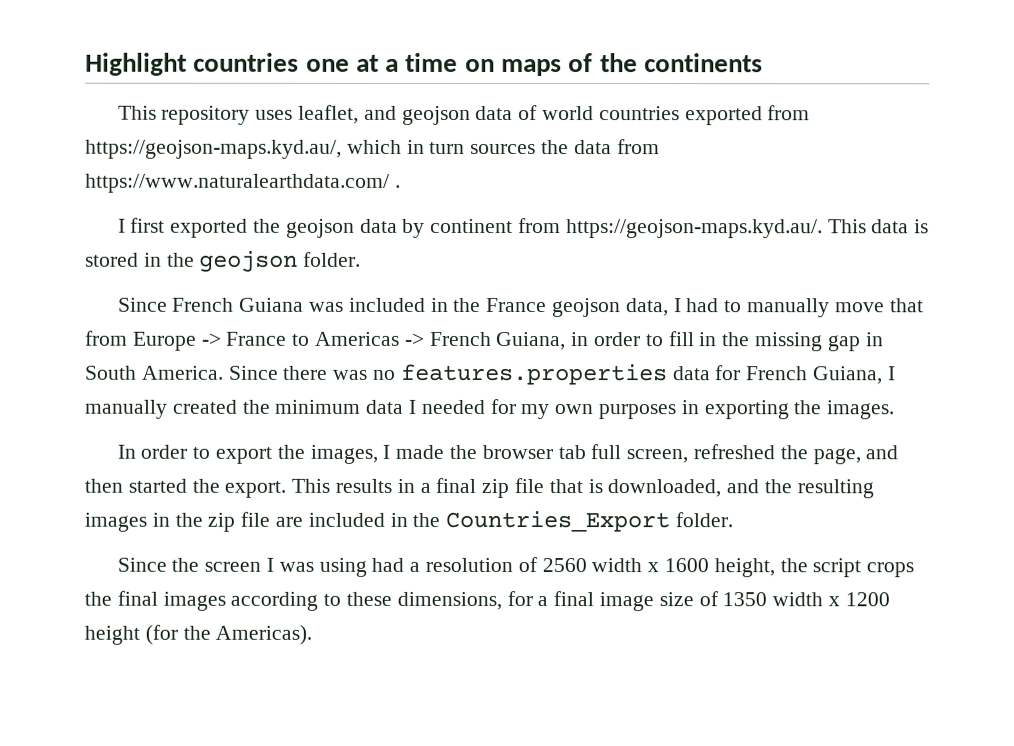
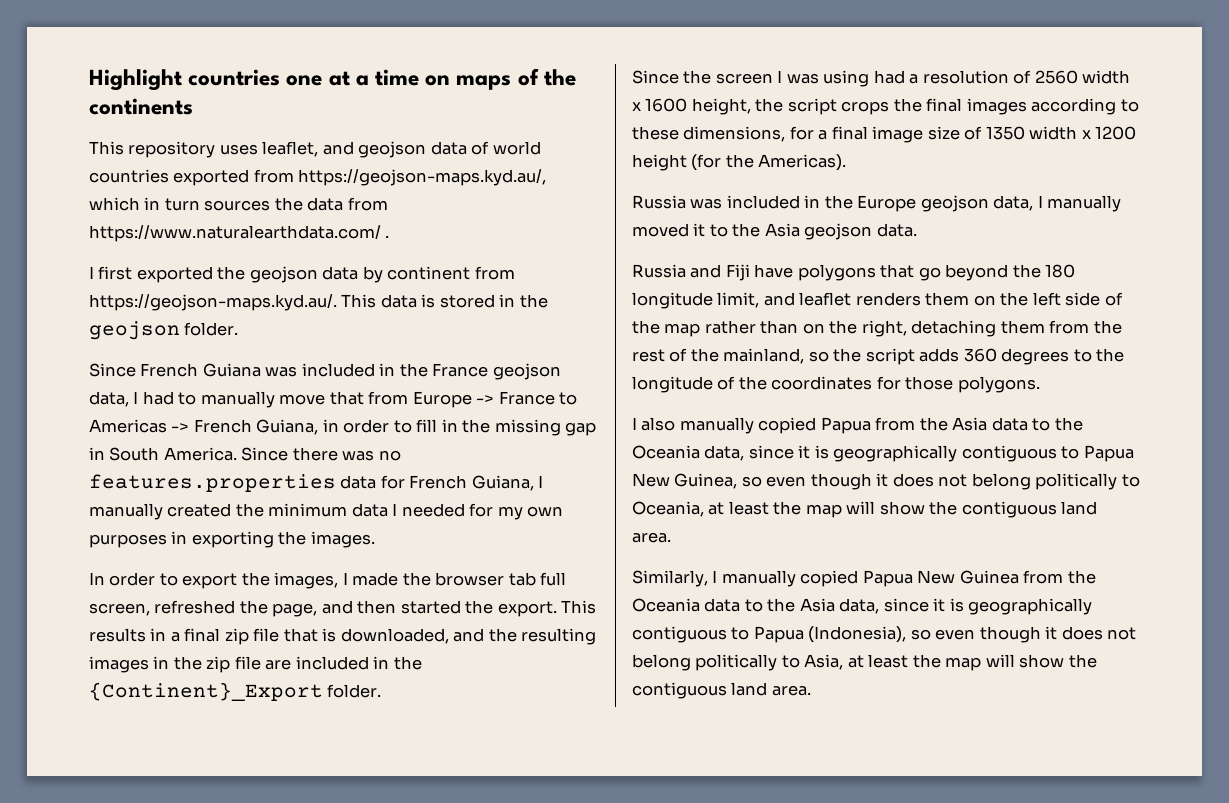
[445,510,671,533] Countries_Export -> [89,682,323,701] {Continent}_Export
(313, 634) none -> [632,195,1122,212] [632,223,917,240] [632,264,1076,281] [632,292,1123,309] [632,320,1122,337] [632,348,1125,365] [632,376,1040,393] [632,417,1083,434] [632,445,1134,462] [632,473,1140,490] [632,501,1098,518] [632,532,671,543] [632,570,1096,587] [632,598,1093,615] [632,626,1137,643] [632,654,1097,671] [632,682,811,699] // Russia was included in the Europe geojson data, I manually moved it to the Asia geojson data. // Russia and Fiji have polygons that go beyond the 180 longitude limit, and leaflet renders them on the left side of the map rather than on the right, detaching them from the rest of the mainland, so the script adds 360 degrees to the longitude of the coordinates for those polygons. // I also manually copied Papua from the Asia data to the Oceania data, since it is geographically contiguous to Papua New Guinea, so even though it does not belong politically to Oceania, at least the map will show the contiguous land area. // Similarly, I manually copied Papua New Guinea from the Oceania data to the Asia data, since it is geographically contiguous to Papua (Indonesia), so even though it does not belong politically to Asia, at least the map will show the contiguous land area.

